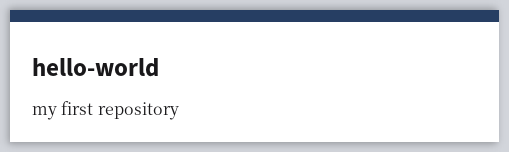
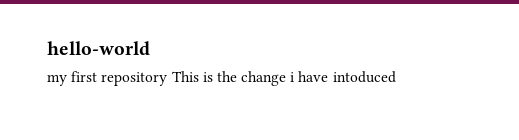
(179, 111) none -> [171,71,396,86] This is the change i have intoduced

